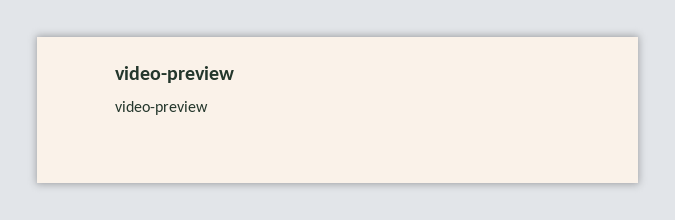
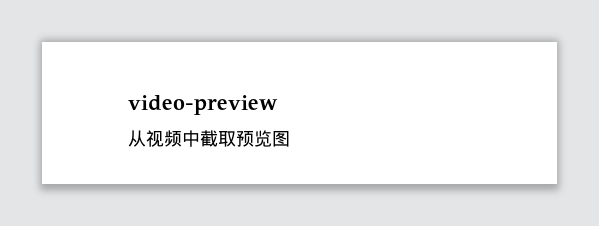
[115,101,208,115] video-preview -> [128,130,290,147] 从视频中截取预览图

